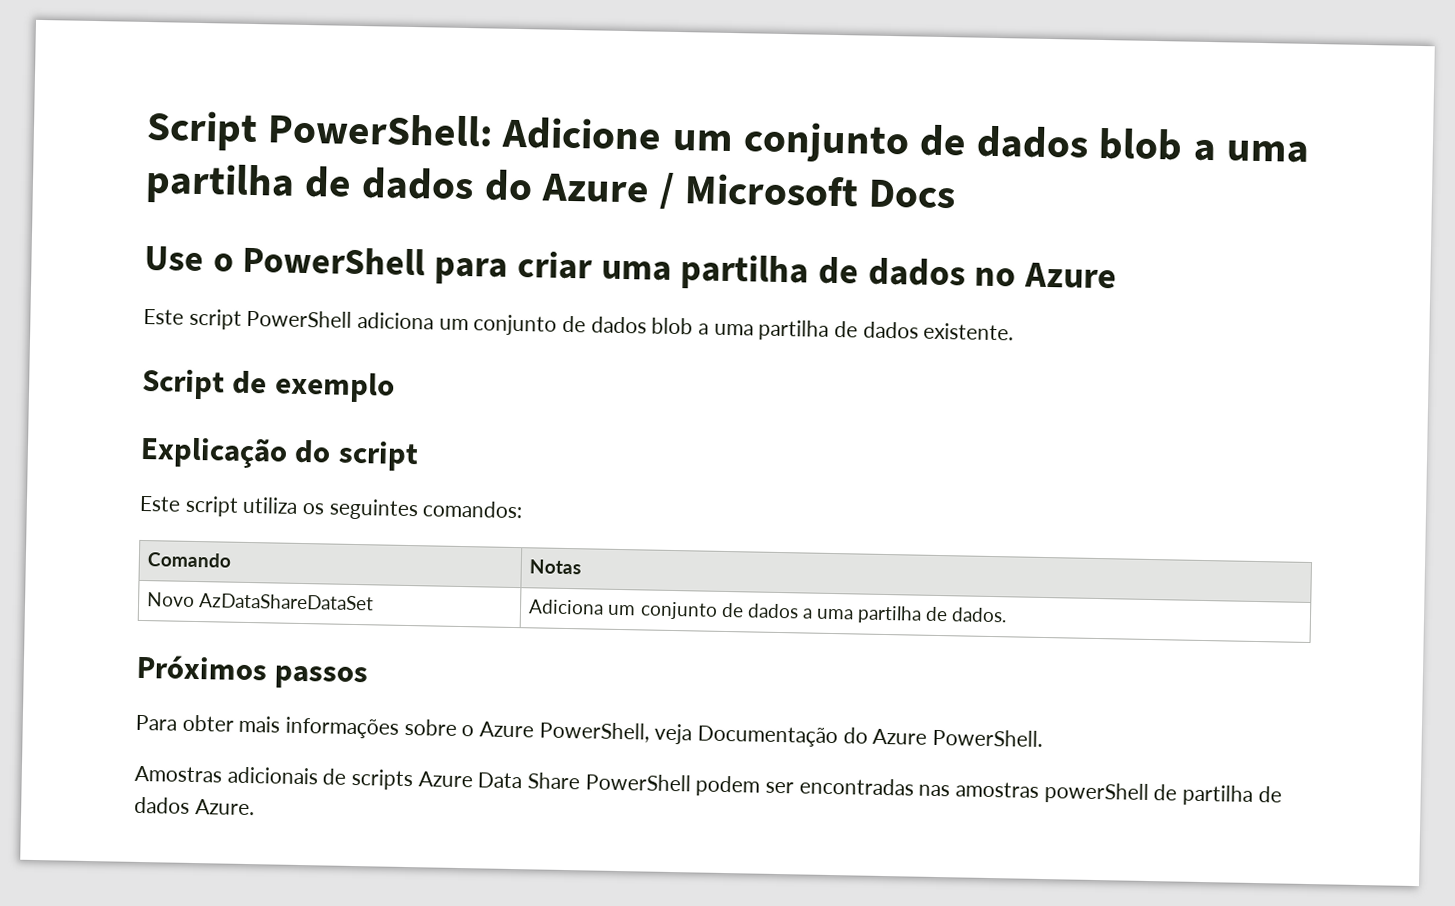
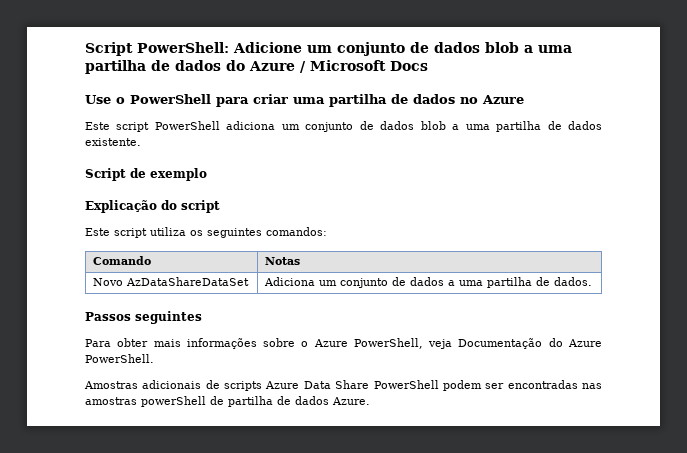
[136,654,369,690] Próximos passos -> [85,311,202,324] Passos seguintes

